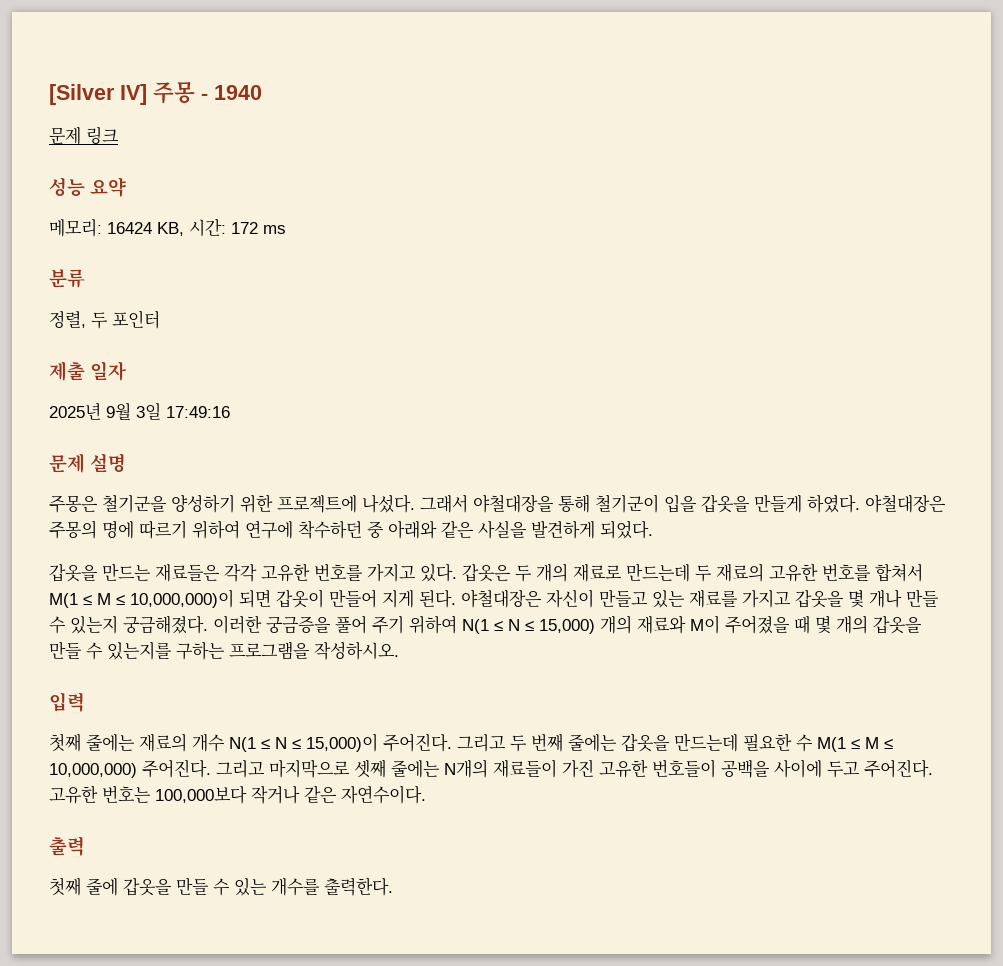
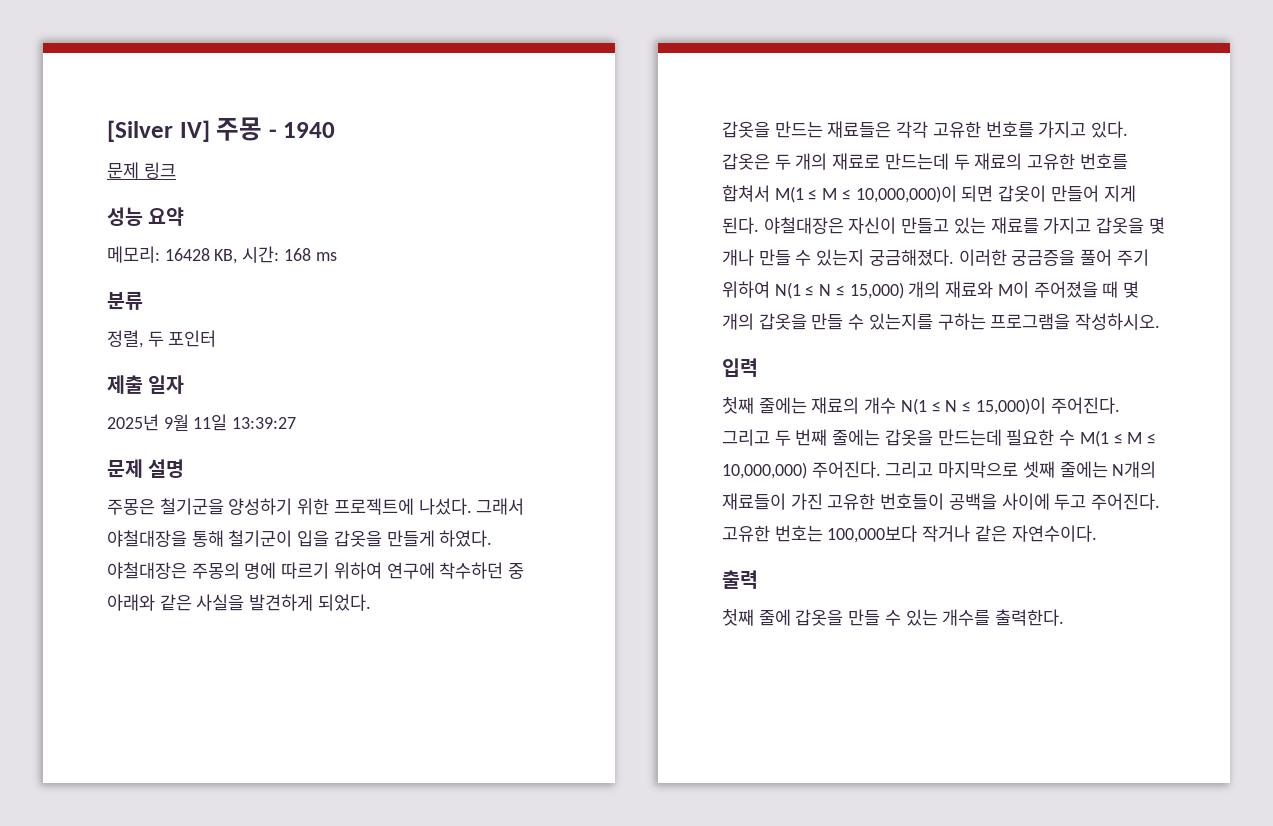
[107,222,152,234] 16424 -> [164,248,210,261] 16428
[231,222,258,234] 172 -> [283,248,311,261] 168
[136,403,230,420] 3일 17:49:16 -> [193,414,297,431] 11일 13:39:27

